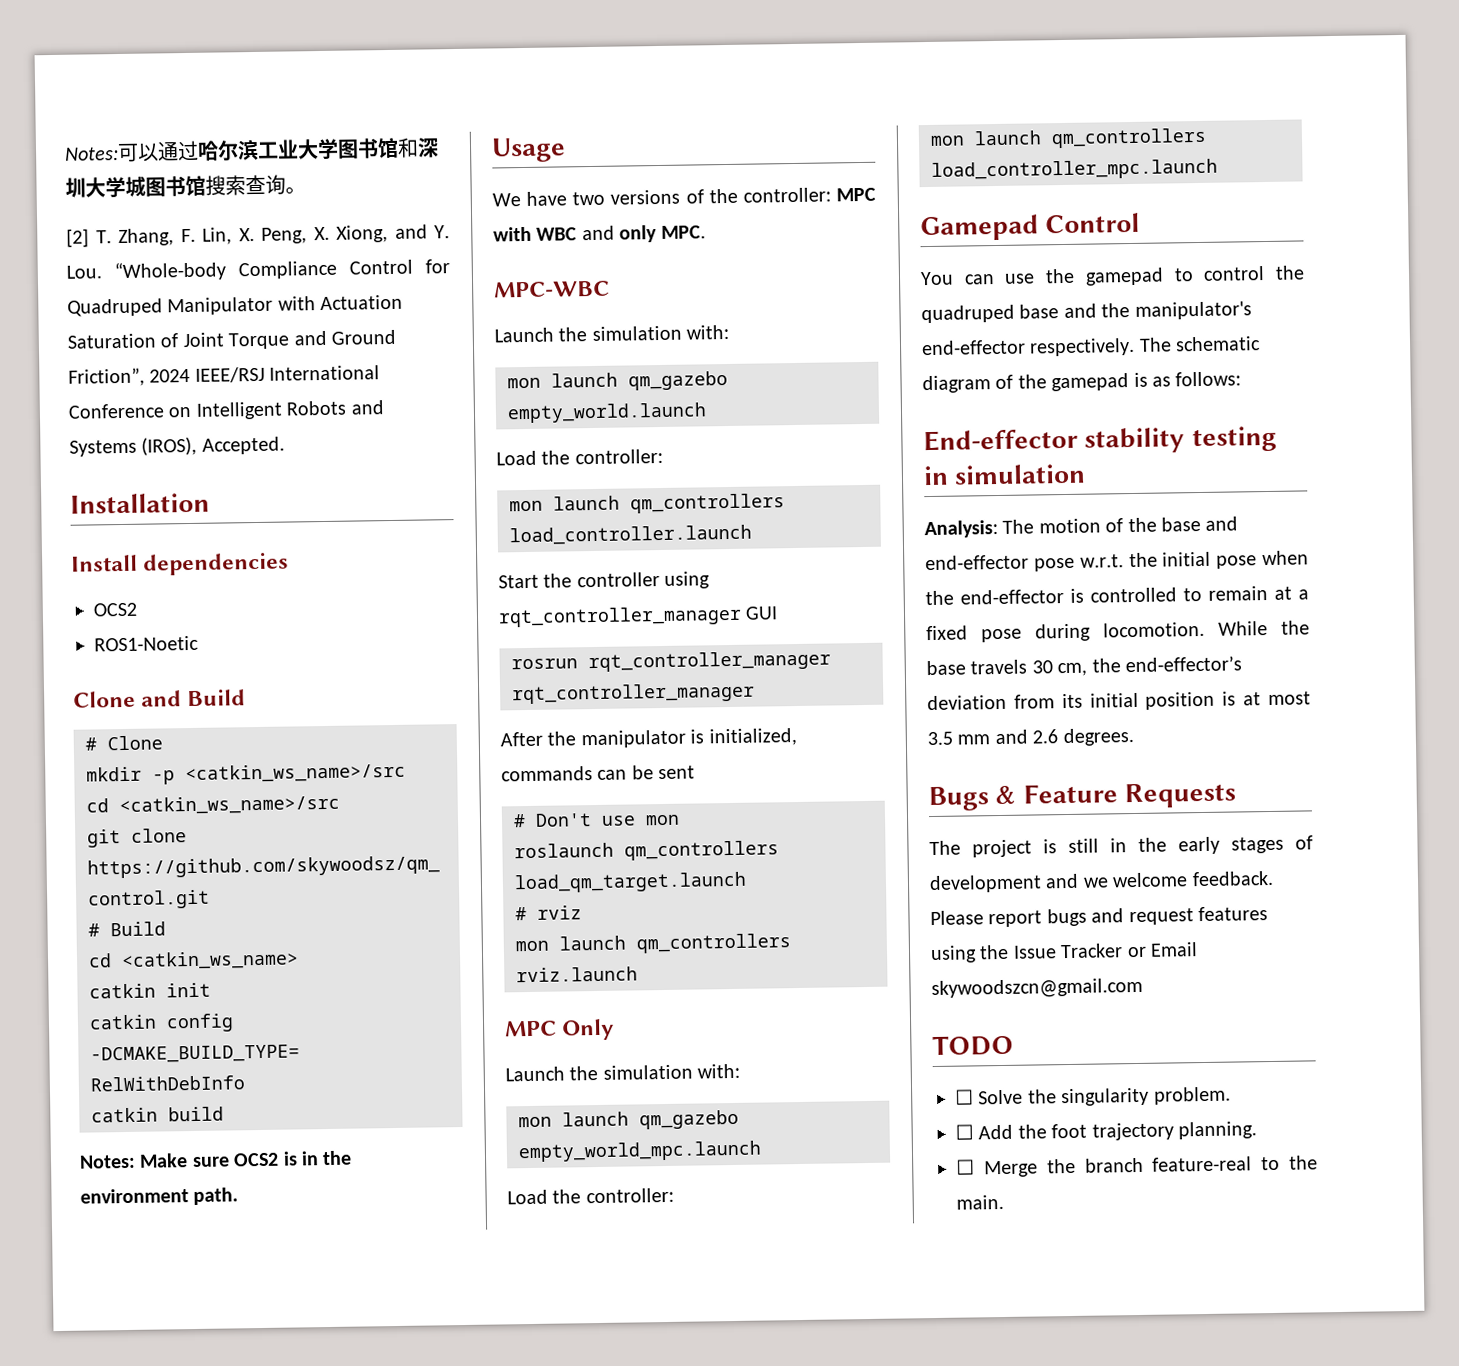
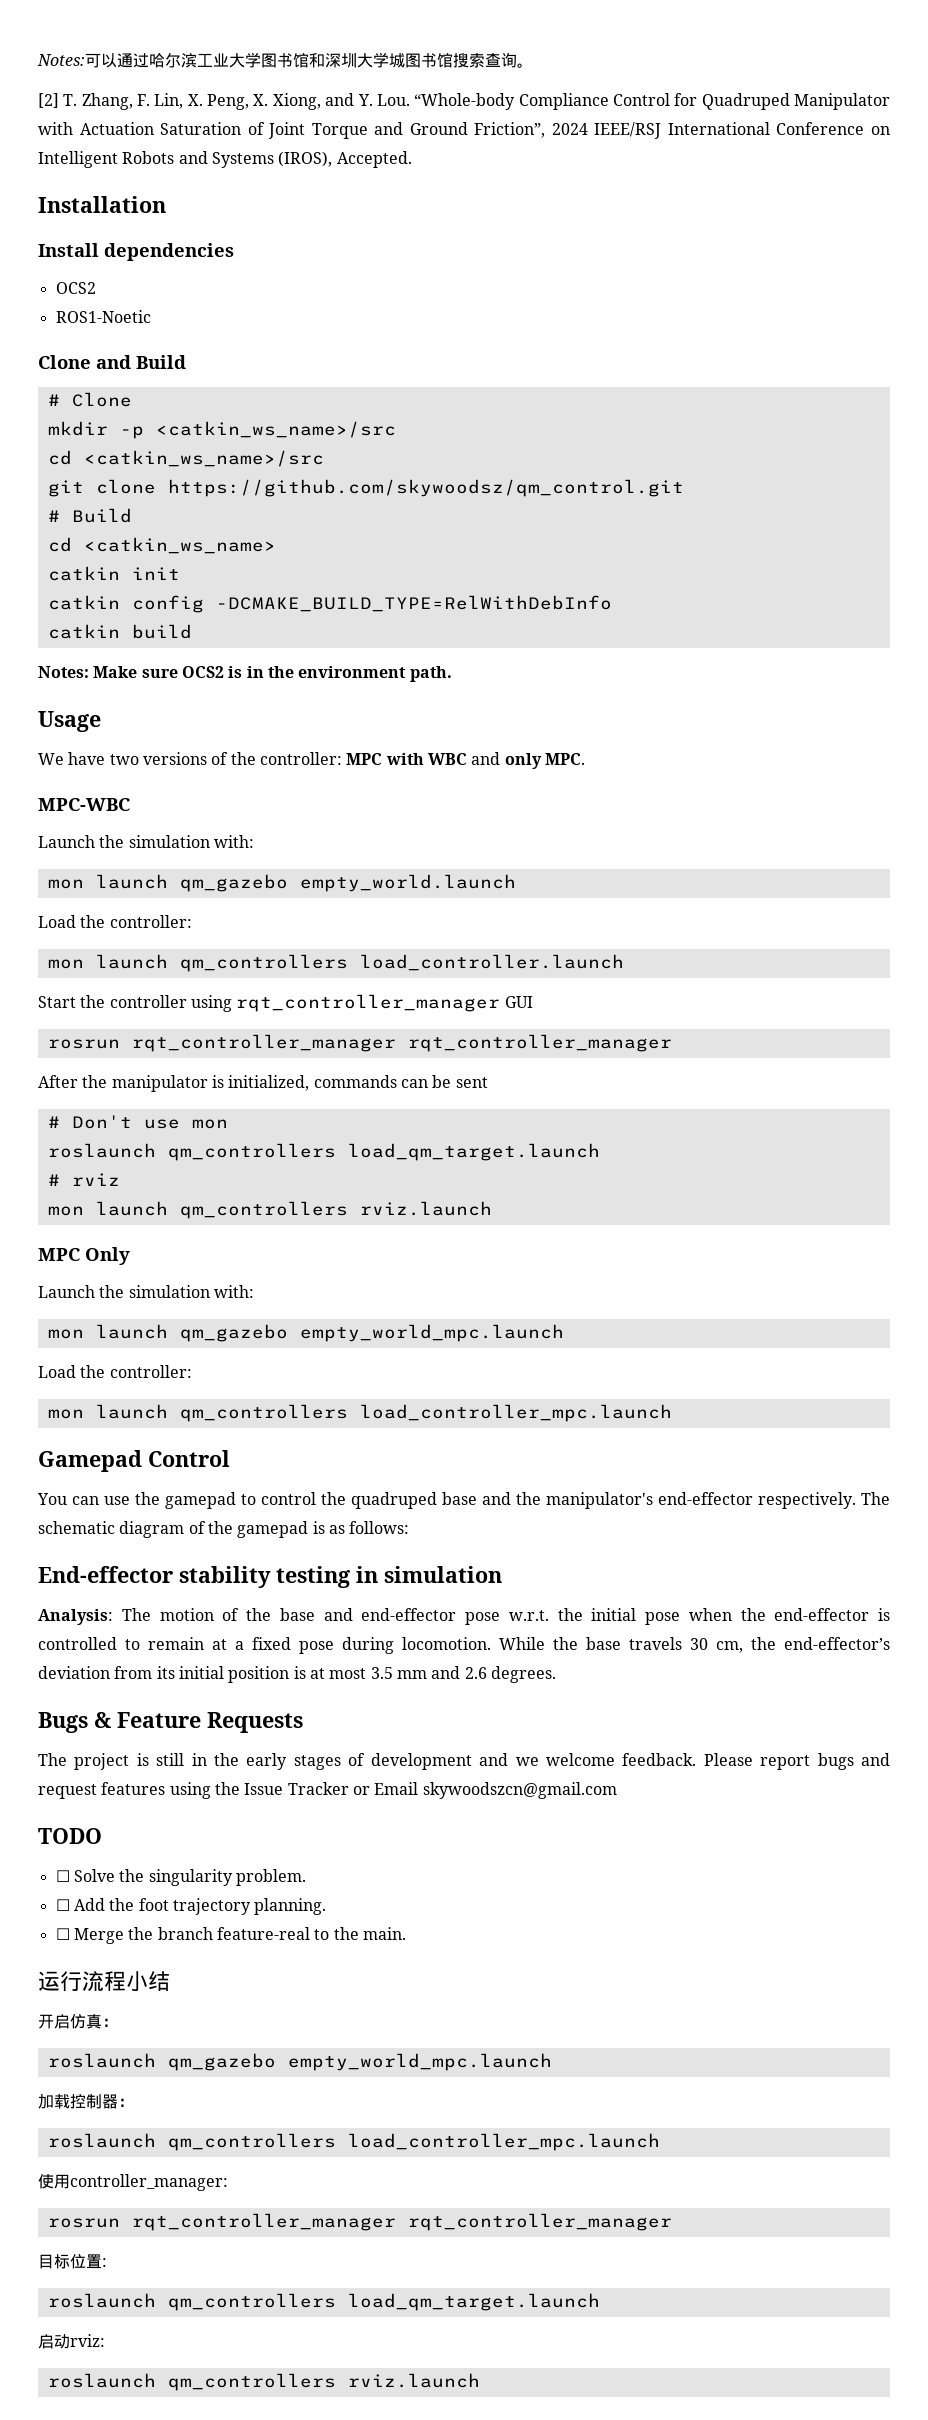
(1004, 1202) none -> [38,1971,170,1992] [38,2014,118,2029] [47,2053,552,2071] [38,2094,134,2109] [47,2133,660,2151] [38,2174,228,2191] [47,2213,672,2231] [38,2254,107,2269] [47,2293,600,2311] [38,2334,105,2349] [47,2373,480,2391] // 运行流程小结 // 开启仿真： // roslaunch qm_gazebo empty_world_mpc.launch // 加载控制器： // roslaunch qm_controllers load_controller_mpc.launch // 使用controller_manager: // rosrun rqt_controller_manager rqt_controller_manager // 目标位置: // roslaunch qm_controllers load_qm_target.launch // 启动rviz: // roslaunch qm_controllers rviz.launch

